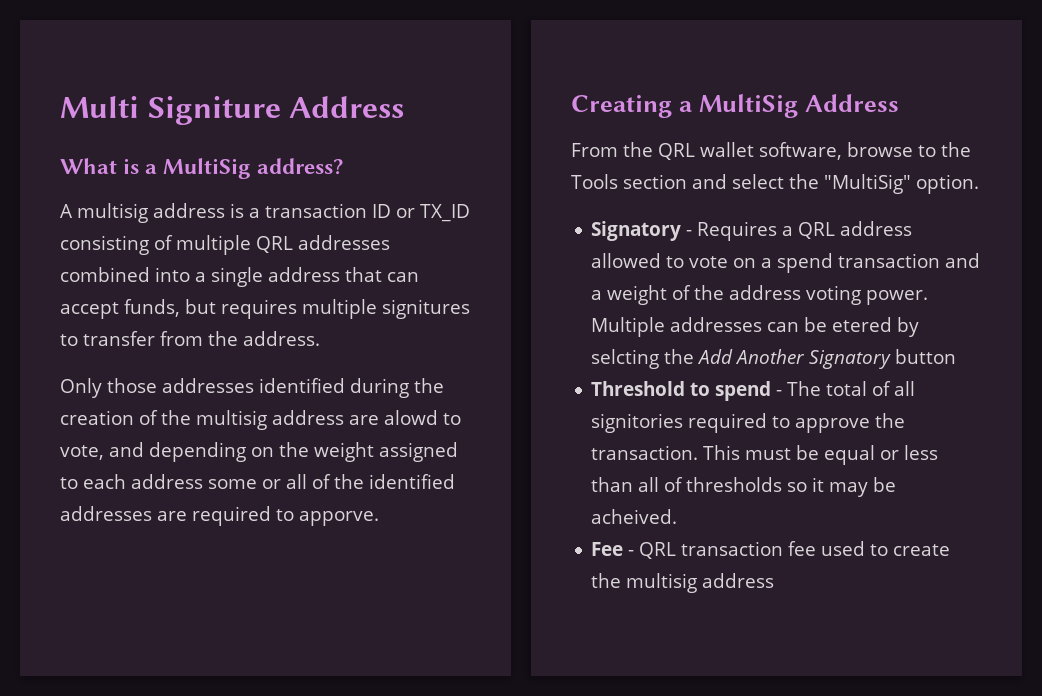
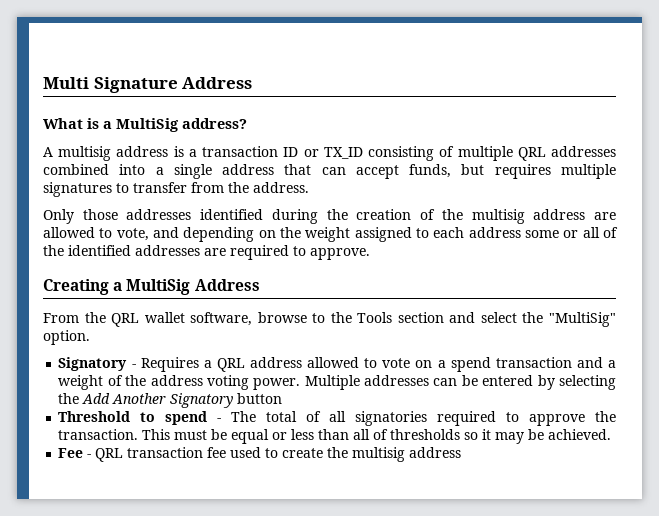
[147,96,281,125] Signiture -> [93,77,178,93] Signature
[382,299,470,319] signitures -> [43,182,112,197] signatures
[384,410,438,425] alowd -> [43,227,95,238] allowed
[299,511,379,526] apporve. -> [310,248,370,260] approve.
[832,317,920,337] [591,349,660,369] etered by selcting -> [482,375,616,390] entered by selecting
[591,413,684,433] signitories -> [355,411,428,426] signatories
[591,509,678,524] acheived. -> [548,429,612,440] achieved.

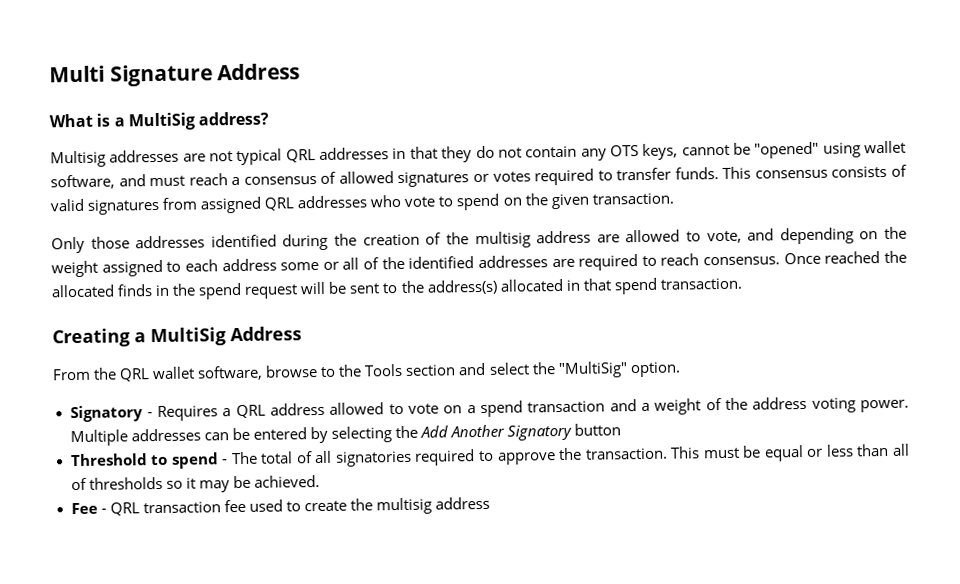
[43,146,616,161] [43,164,616,179] [43,182,309,197] A multisig address is a transaction ID or TX_ID consisting of multiple QRL addresses combined into a single address that can accept funds, but requires multiple signatures to transfer from the address. -> [50,140,906,168] [50,164,907,190] [50,192,674,215] Multisig addresses are not typical QRL addresses in that they do not contain any OTS keys, cannot be "opened" using wallet software, and must reach a consensus of allowed signatures or votes required to transfer funds. This consensus consists of valid signatures from assigned QRL addresses who vote to spend on the given transaction.
[310,248,370,260] approve. -> [660,250,908,266] [51,277,742,300] reach consensus. Once reached the allocated finds in the spend request will be sent to the address(s) allocated in that spend transaction.

